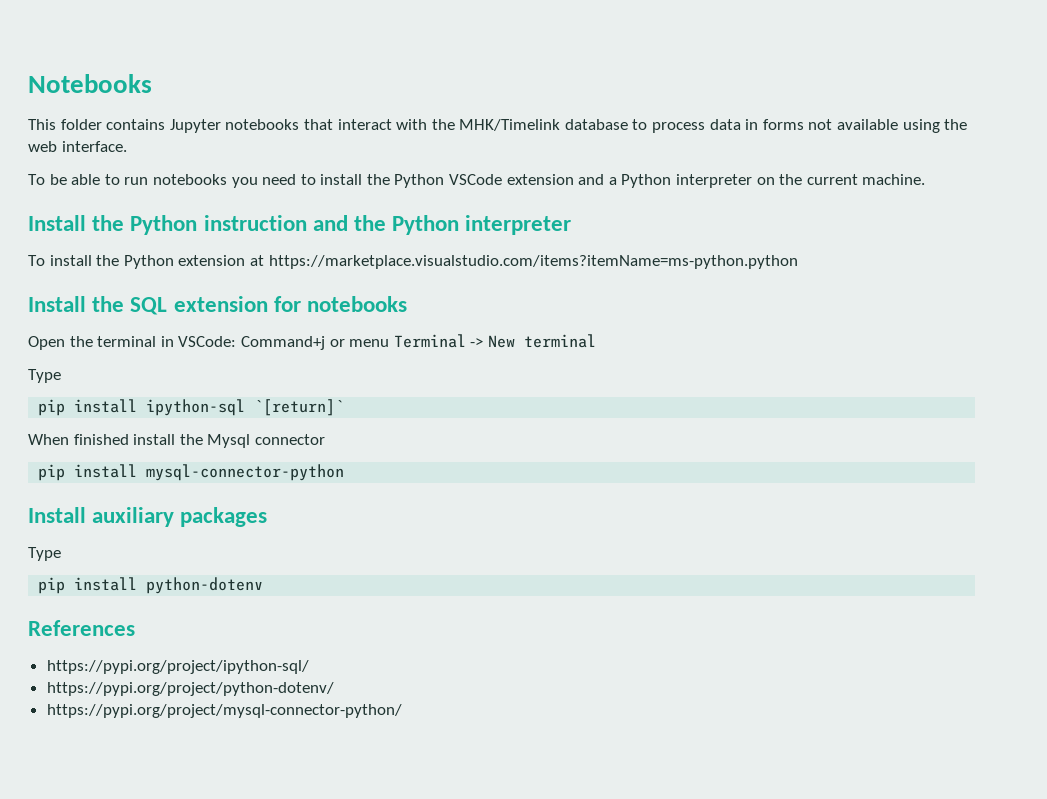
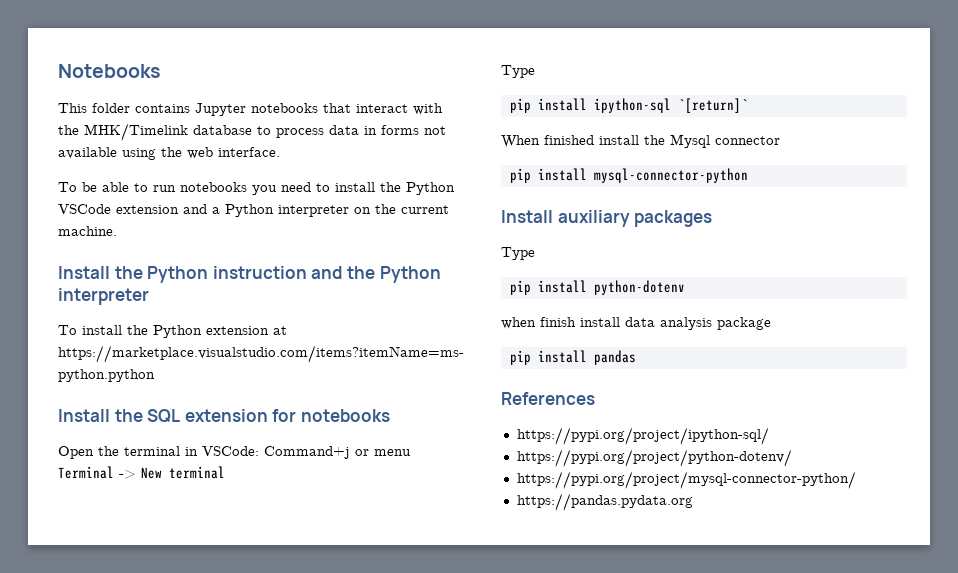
(264, 585) none -> [501,317,771,330] [509,350,636,365] // when finish install data analysis package // pip install pandas
(402, 711) none -> [516,493,693,511] // https://pandas.pydata.org

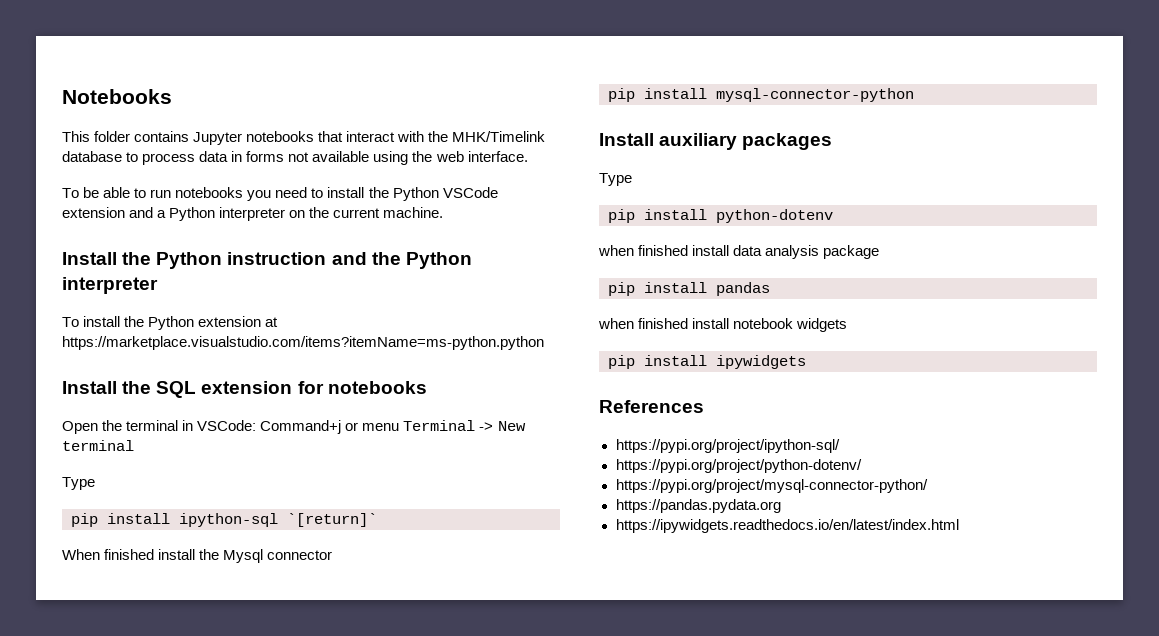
[540,317,576,327] finish -> [638,245,689,256] finished
(636, 357) none -> [598,318,848,332] [608,355,806,369] // when finished install notebook widgets // pip install ipywidgets
(693, 502) none -> [615,519,959,533] // https://ipywidgets.readthedocs.io/en/latest/index.html

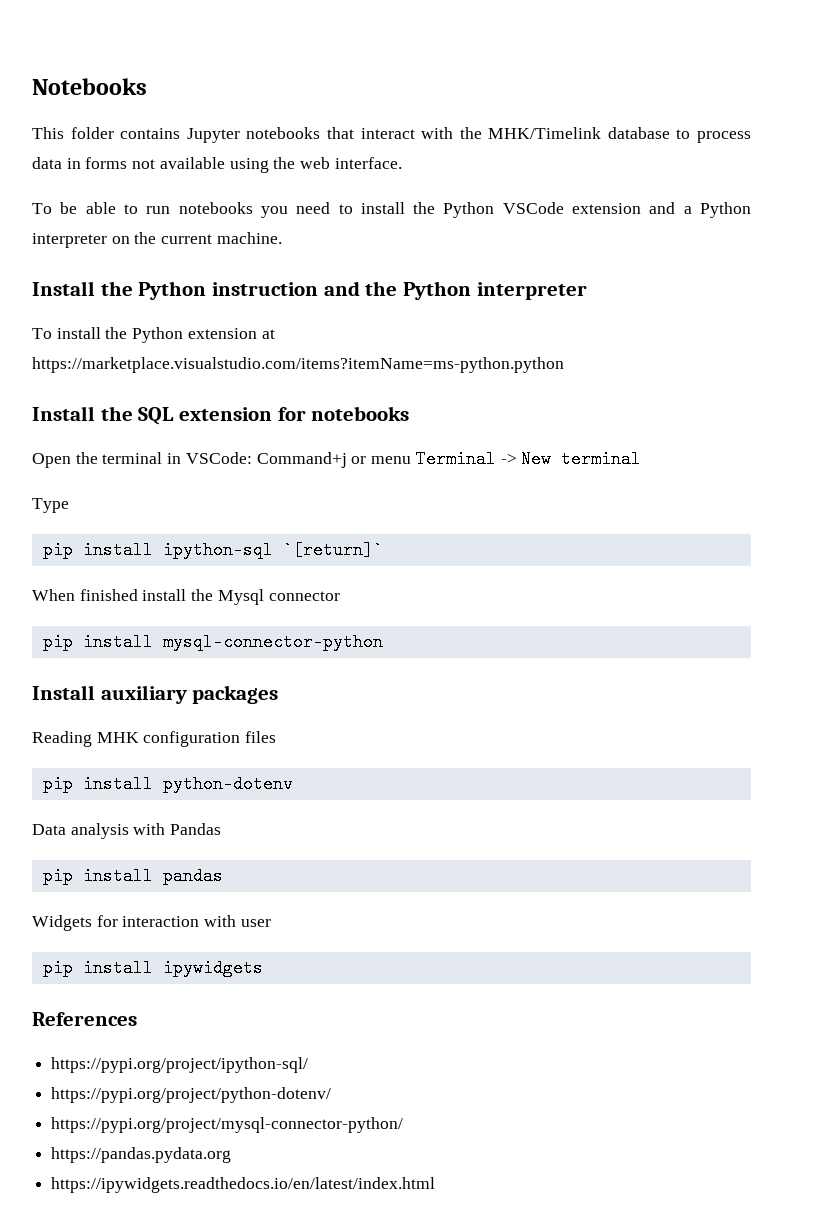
[599,173,632,186] Type -> [32,731,277,747] Reading MHK configuration files
[598,245,880,259] [608,282,770,296] [598,318,848,332] when finished install data analysis package // pip install pandas // when finished install notebook widgets -> [32,823,222,839] [42,867,223,885] [32,915,271,931] Data analysis with Pandas // pip install pandas // Widgets for interaction with user

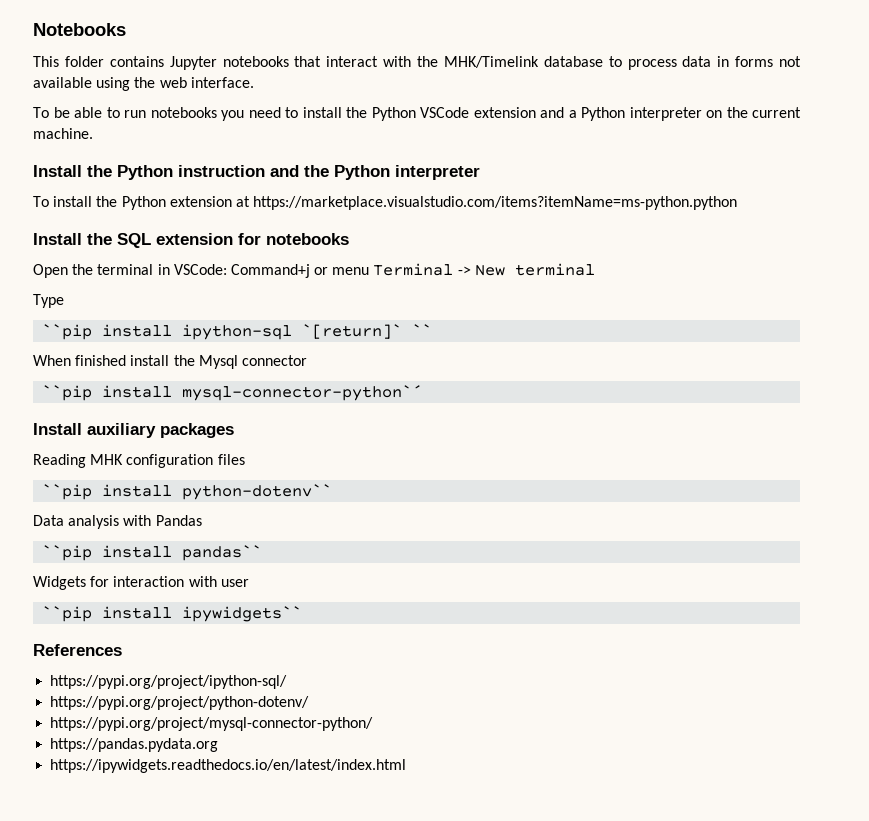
[42,541,73,559] pip -> [42,324,93,340] ``pip
(383, 550) none -> [412,324,433,336] ``
[42,633,383,651] pip install mysql-connector-python -> [42,385,423,401] ``pip install mysql-connector-python`´
[42,775,293,793] pip install python-dotenv -> [42,484,333,500] ``pip install python-dotenv``
[42,867,223,885] pip install pandas -> [42,545,263,561] ``pip install pandas``
[42,959,263,977] pip install ipywidgets -> [42,606,303,622] ``pip install ipywidgets``

